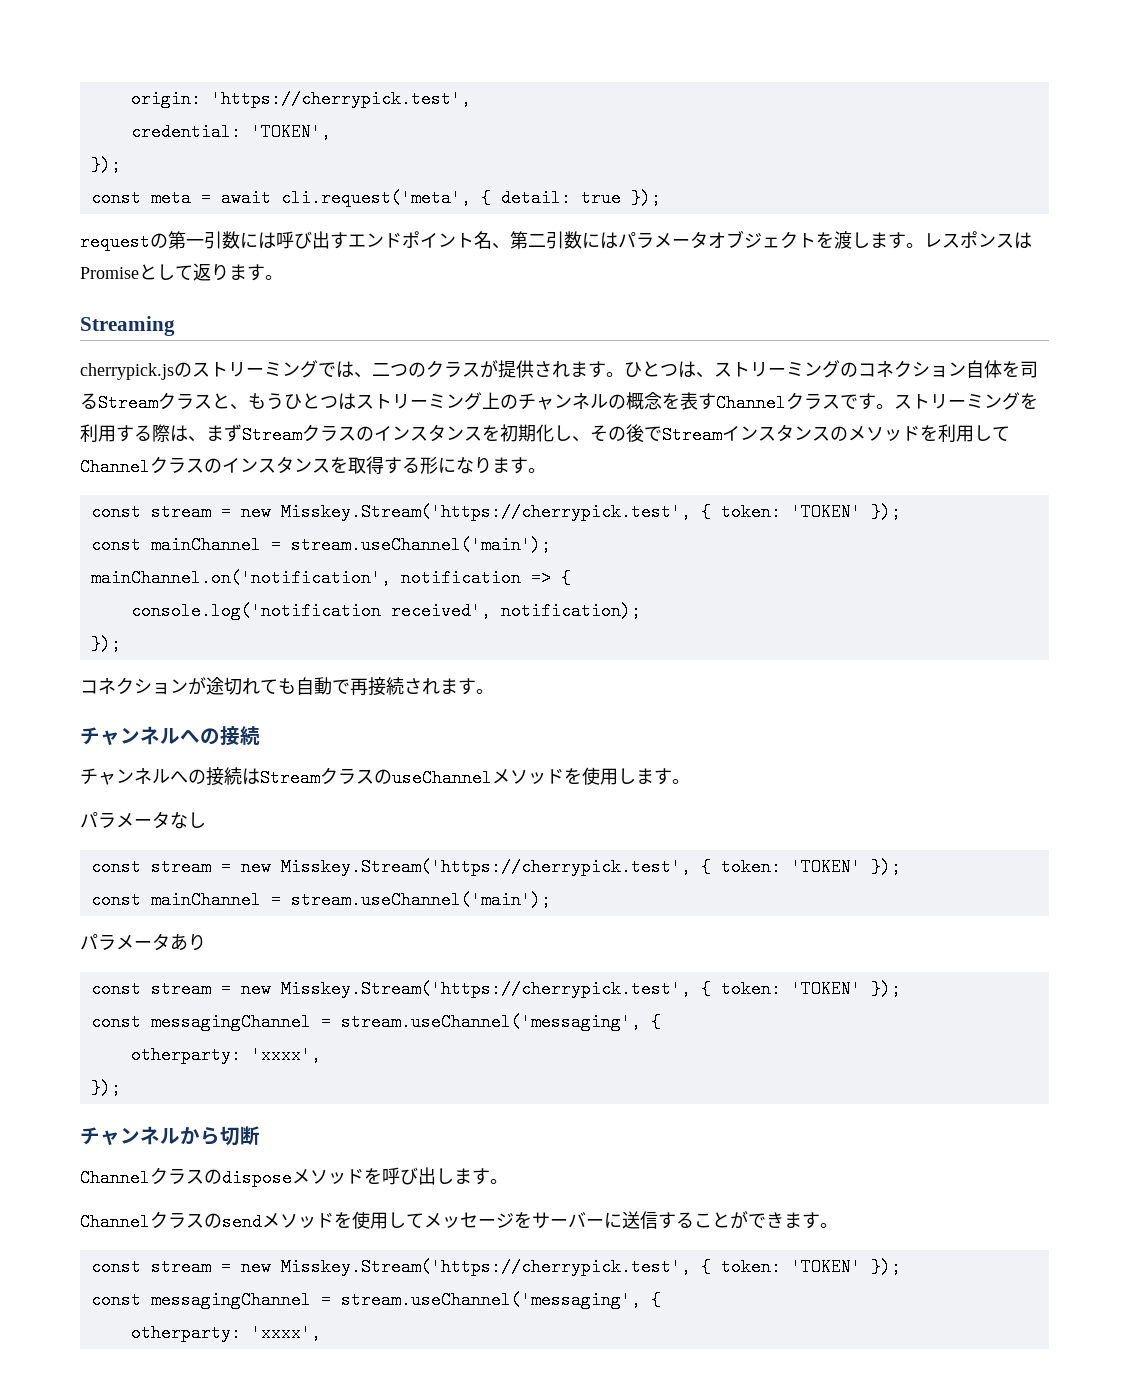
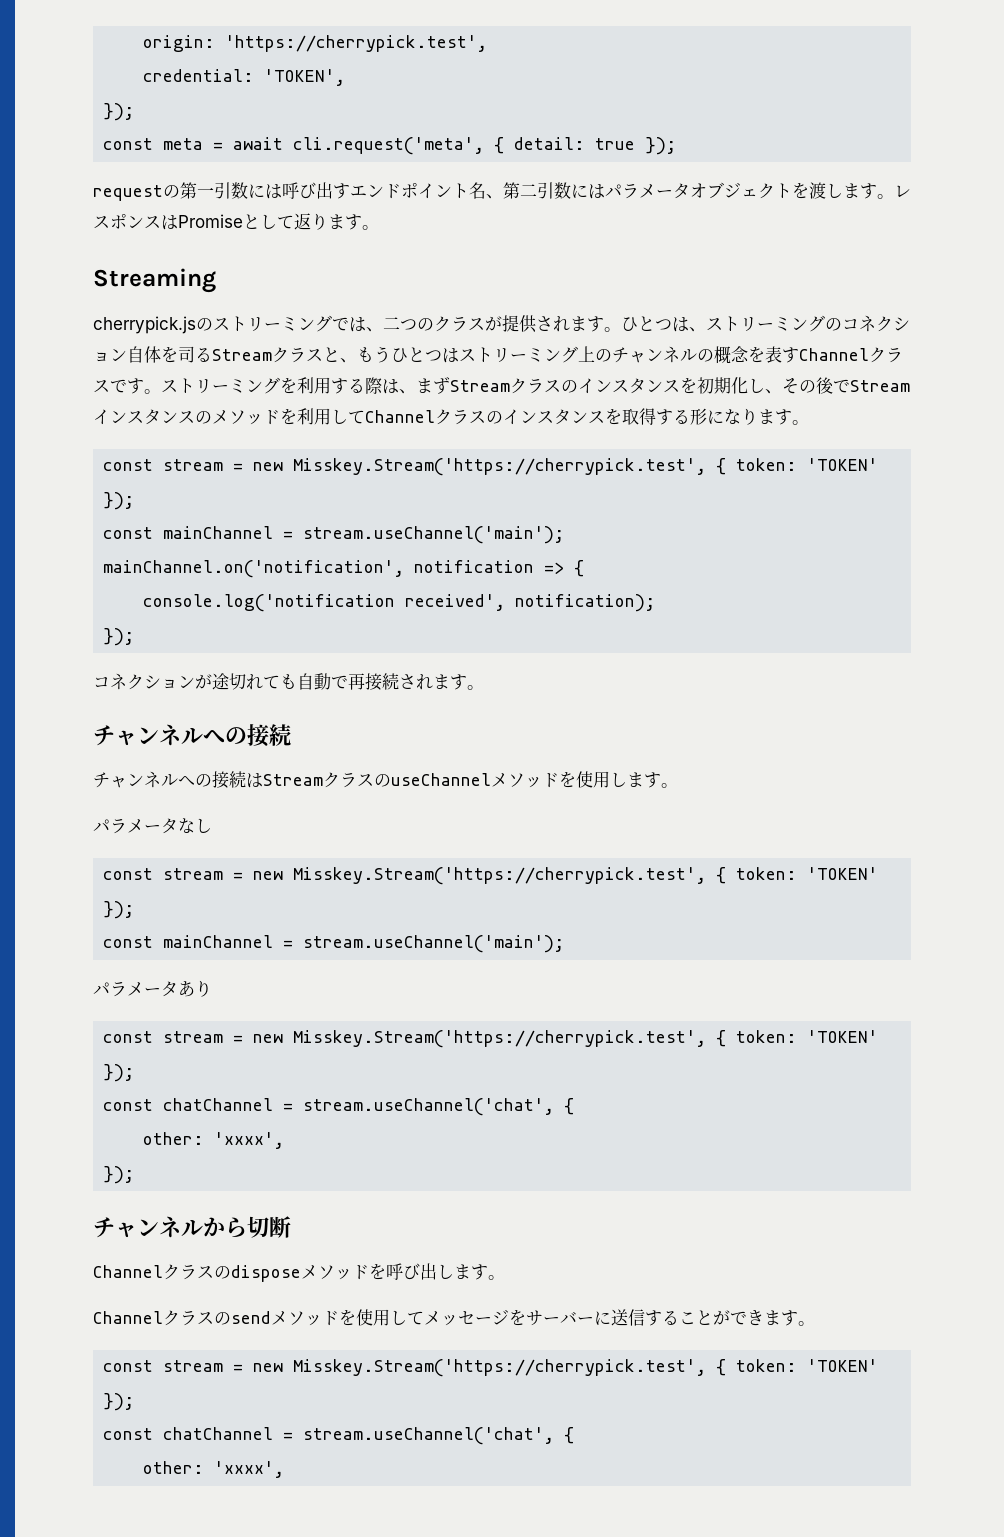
[150,1013,661,1031] [130,1046,241,1064] messagingChannel = stream.useChannel('messaging', { // otherparty: -> [163,1098,575,1116] [143,1132,205,1145] chatChannel = stream.useChannel('chat', { // other:
[150,1291,661,1309] [130,1324,241,1342] messagingChannel = stream.useChannel('messaging', { // otherparty: -> [163,1427,575,1445] [143,1461,205,1474] chatChannel = stream.useChannel('chat', { // other:

